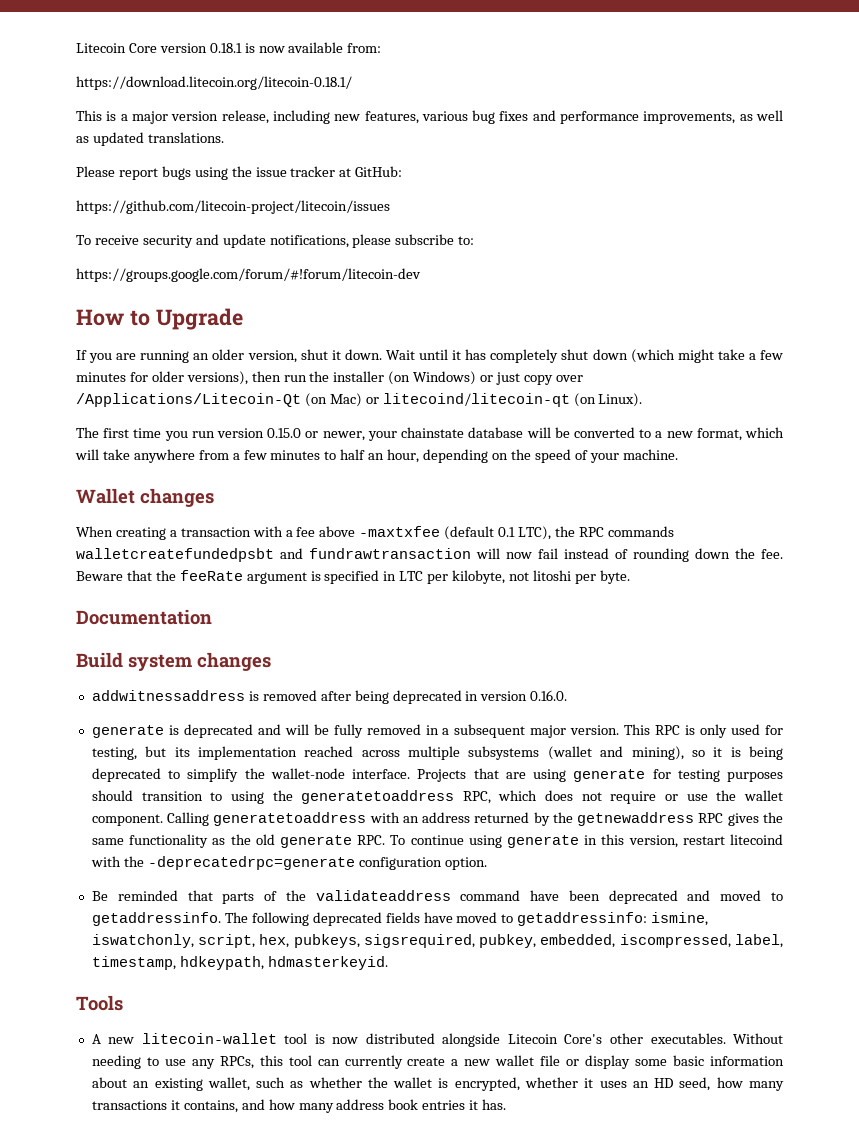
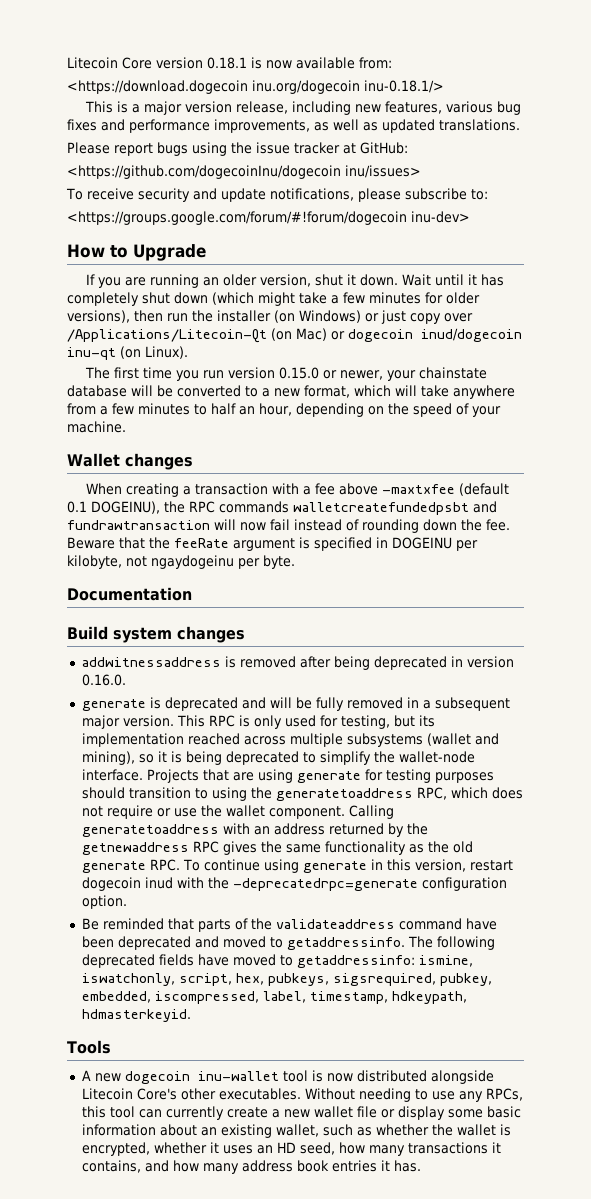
[76,76,352,90] https://download.litecoin.org/litecoin-0.18.1/ -> [67,80,444,94] <https://download.dogecoin inu.org/dogecoin inu-0.18.1/>
[76,200,390,214] https://github.com/litecoin-project/litecoin/issues -> [67,165,421,179] <https://github.com/dogecoinInu/dogecoin inu/issues>
[76,268,421,282] https://groups.google.com/forum/#!forum/litecoin-dev -> [67,211,470,225] <https://groups.google.com/forum/#!forum/dogecoin inu-dev>
[382,393,570,407] litecoind/litecoin-qt -> [348,328,522,342] [67,347,116,360] dogecoin inud/dogecoin inu-qt
[518,526,552,540] LTC), -> [91,501,160,514] DOGEINU),
[399,571,424,581] LTC -> [392,537,452,549] DOGEINU
[532,570,571,581] litoshi -> [151,555,234,569] ngaydogeinu
[730,834,783,845] litecoind -> [81,877,173,891] dogecoin inud
[141,1033,277,1044] litecoin-wallet -> [124,1071,279,1084] dogecoin inu-wallet

